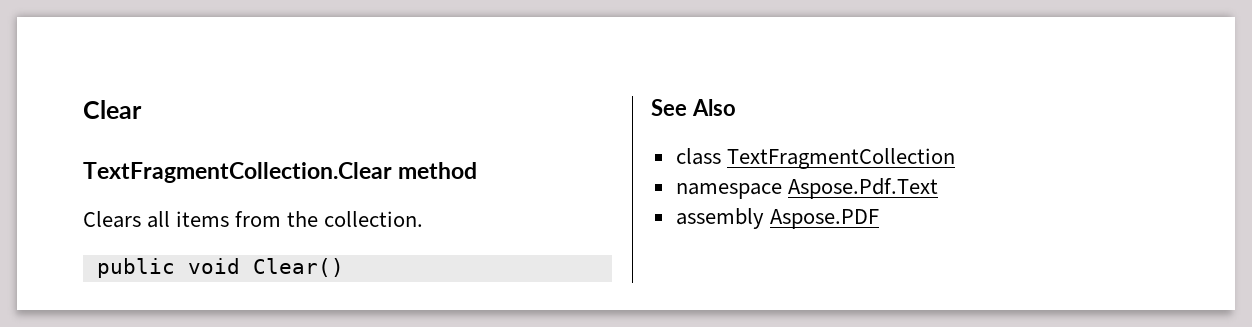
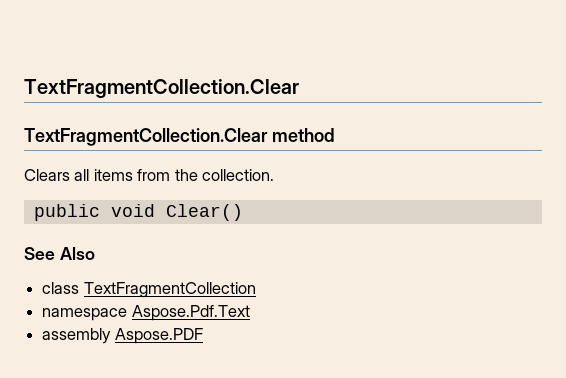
[83,100,142,119] Clear -> [24,79,299,98] TextFragmentCollection.Clear

